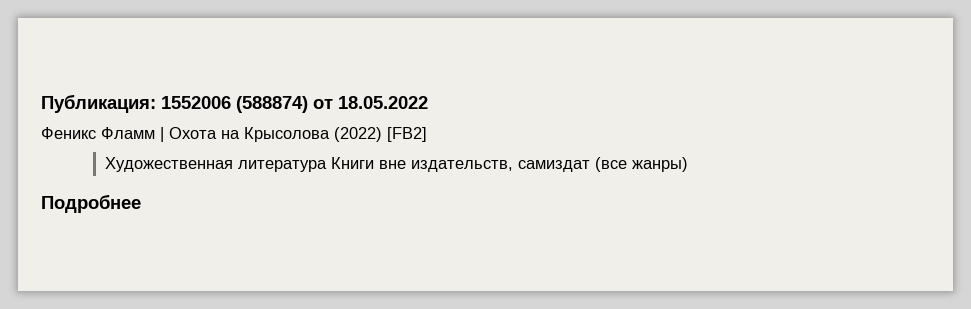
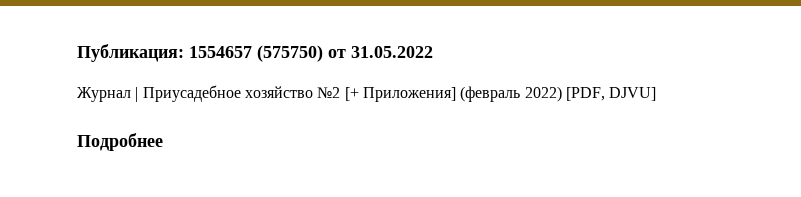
[161,96,428,113] [41,127,427,142] [104,157,688,172] 1552006 (588874) от 18.05.2022 // Феникс Фламм | Охота на Крысолова (2022) [FB2] // Художественная литература Книги вне издательств, самиздат (все жанры) -> [189,45,433,62] [77,85,657,102] 1554657 (575750) от 31.05.2022 // Журнал | Приусадебное хозяйство №2 [+ Приложения] (февраль 2022) [PDF, DJVU]

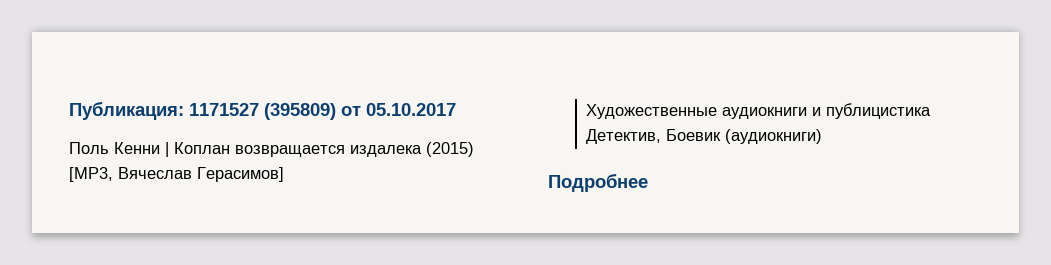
[189,45,433,62] [77,85,657,102] 1554657 (575750) от 31.05.2022 // Журнал | Приусадебное хозяйство №2 [+ Приложения] (февраль 2022) [PDF, DJVU] -> [189,103,456,120] [69,142,474,157] [69,167,284,182] [586,103,932,119] [586,129,823,144] 1171527 (395809) от 05.10.2017 // Поль Кенни | Коплан возвращается издалека (2015) [MP3, Вячеслав Герасимов] // Художественные аудиокниги и публицистика Детектив, Боевик (аудиокниги)

